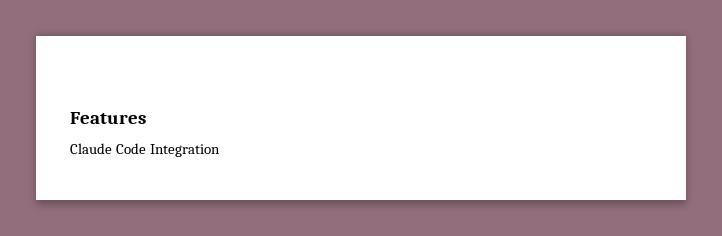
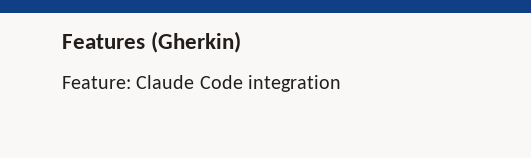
(146, 118) // -> [151,31,242,53] [62,76,131,89] (Gherkin) // Feature:
[149,144,220,157] Integration -> [248,75,342,92] integration

